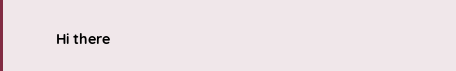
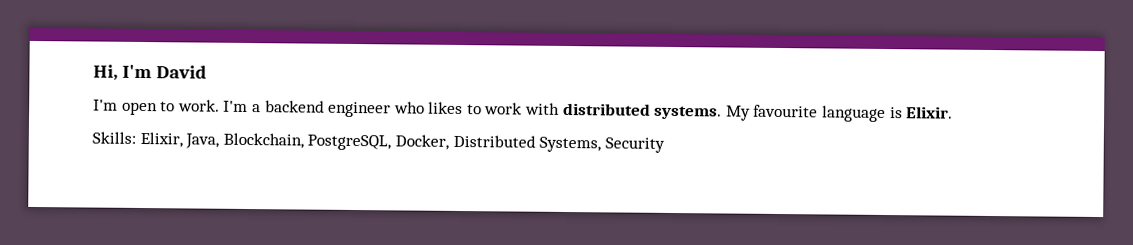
[56,33,110,44] Hi there -> [93,64,207,81] [93,99,954,123] [92,131,665,153] Hi, I'm David // I'm open to work. I'm a backend engineer who likes to work with distributed systems. My favourite language is Elixir. // Skills: Elixir, Java, Blockchain, PostgreSQL, Docker, Distributed Systems, Security

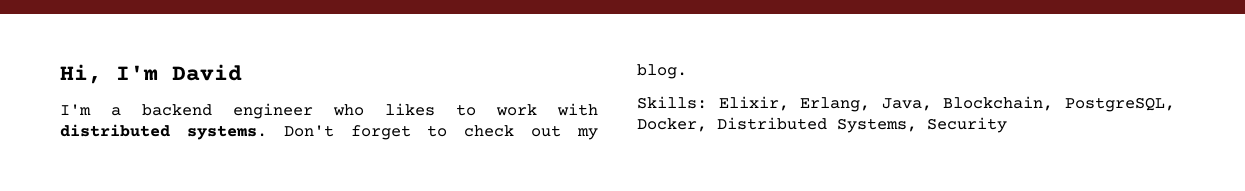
[121,99,249,116] open to work. I'm -> (91, 109) none
[725,104,954,123] My favourite language is Elixir. -> [283,125,598,140] [637,64,687,79] Don't forget to check out my blog.
(183, 139) none -> [800,97,871,112] Erlang,

